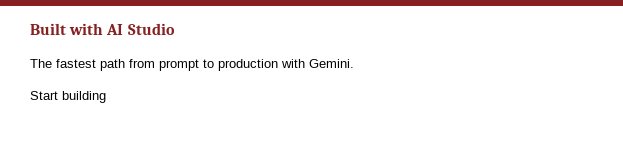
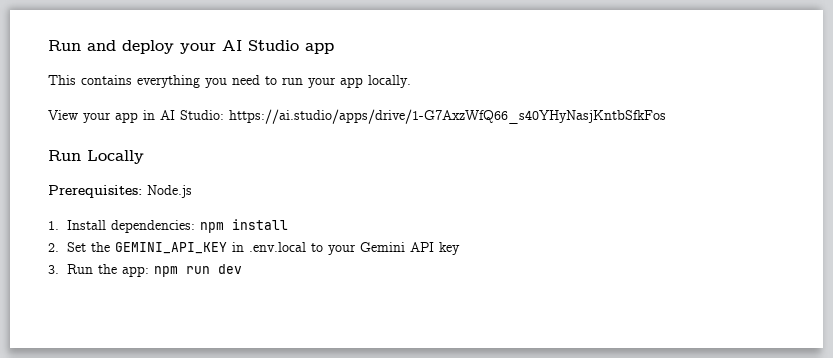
[30,23,175,35] [30,59,354,71] [30,91,106,103] Built with AI Studio // The fastest path from prompt to production with Gemini. // Start building -> [48,40,334,54] [48,75,411,88] [48,109,666,124] [48,150,144,164] [48,185,192,198] [48,219,288,233] [48,242,460,255] [48,264,242,277] Run and deploy your AI Studio app // This contains everything you need to run your app locally. // View your app in AI Studio: https://ai.studio/apps/drive/1-G7AxzWfQ66_s40YHyNasjKntbSfkFos // Run Locally // Prerequisites: Node.js // 1. Install dependencies: npm install // 2. Set the GEMINI_API_KEY in .env.local to your Gemini API key // 3. Run the app: npm run dev

